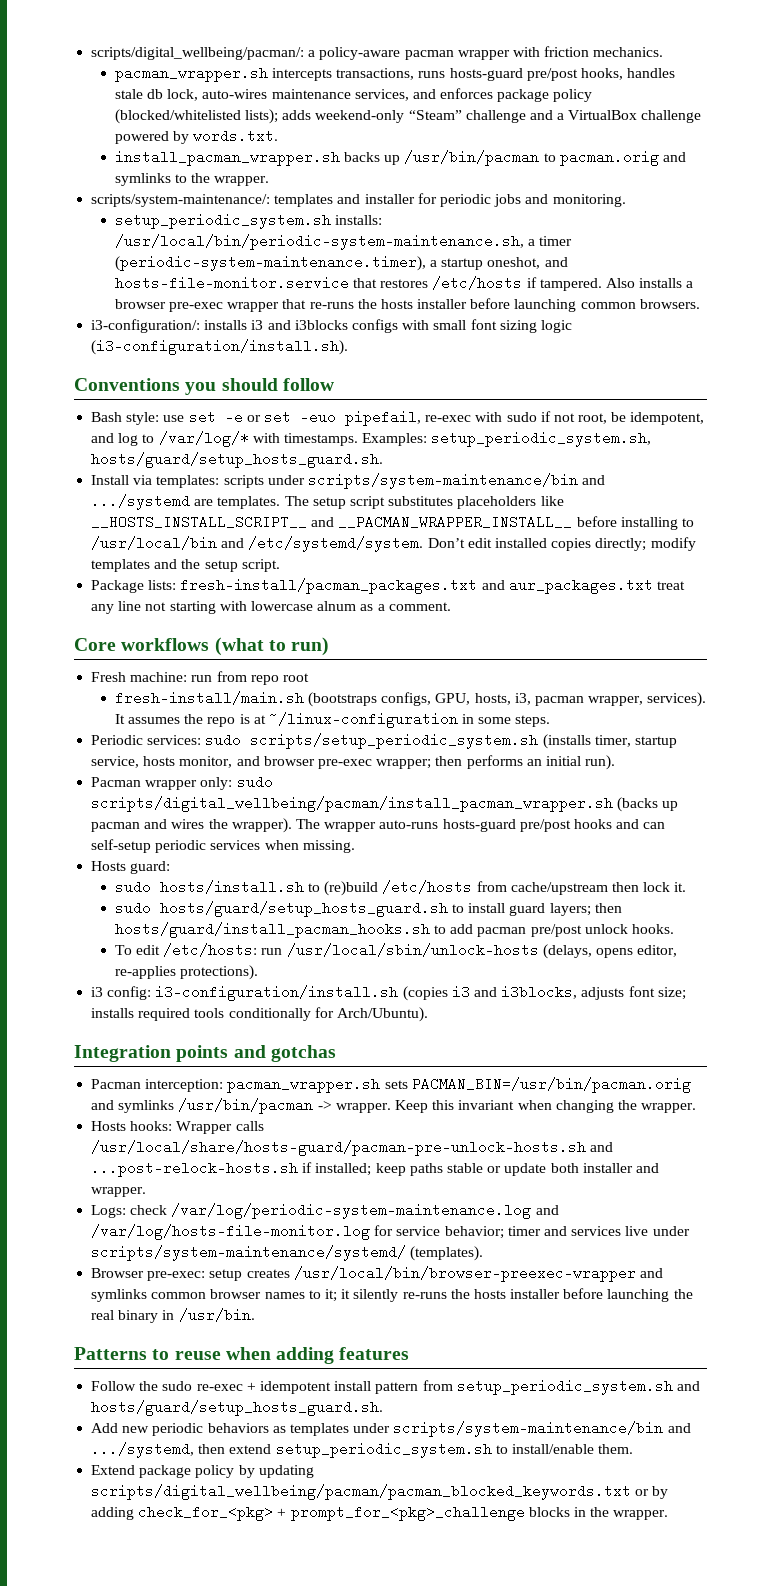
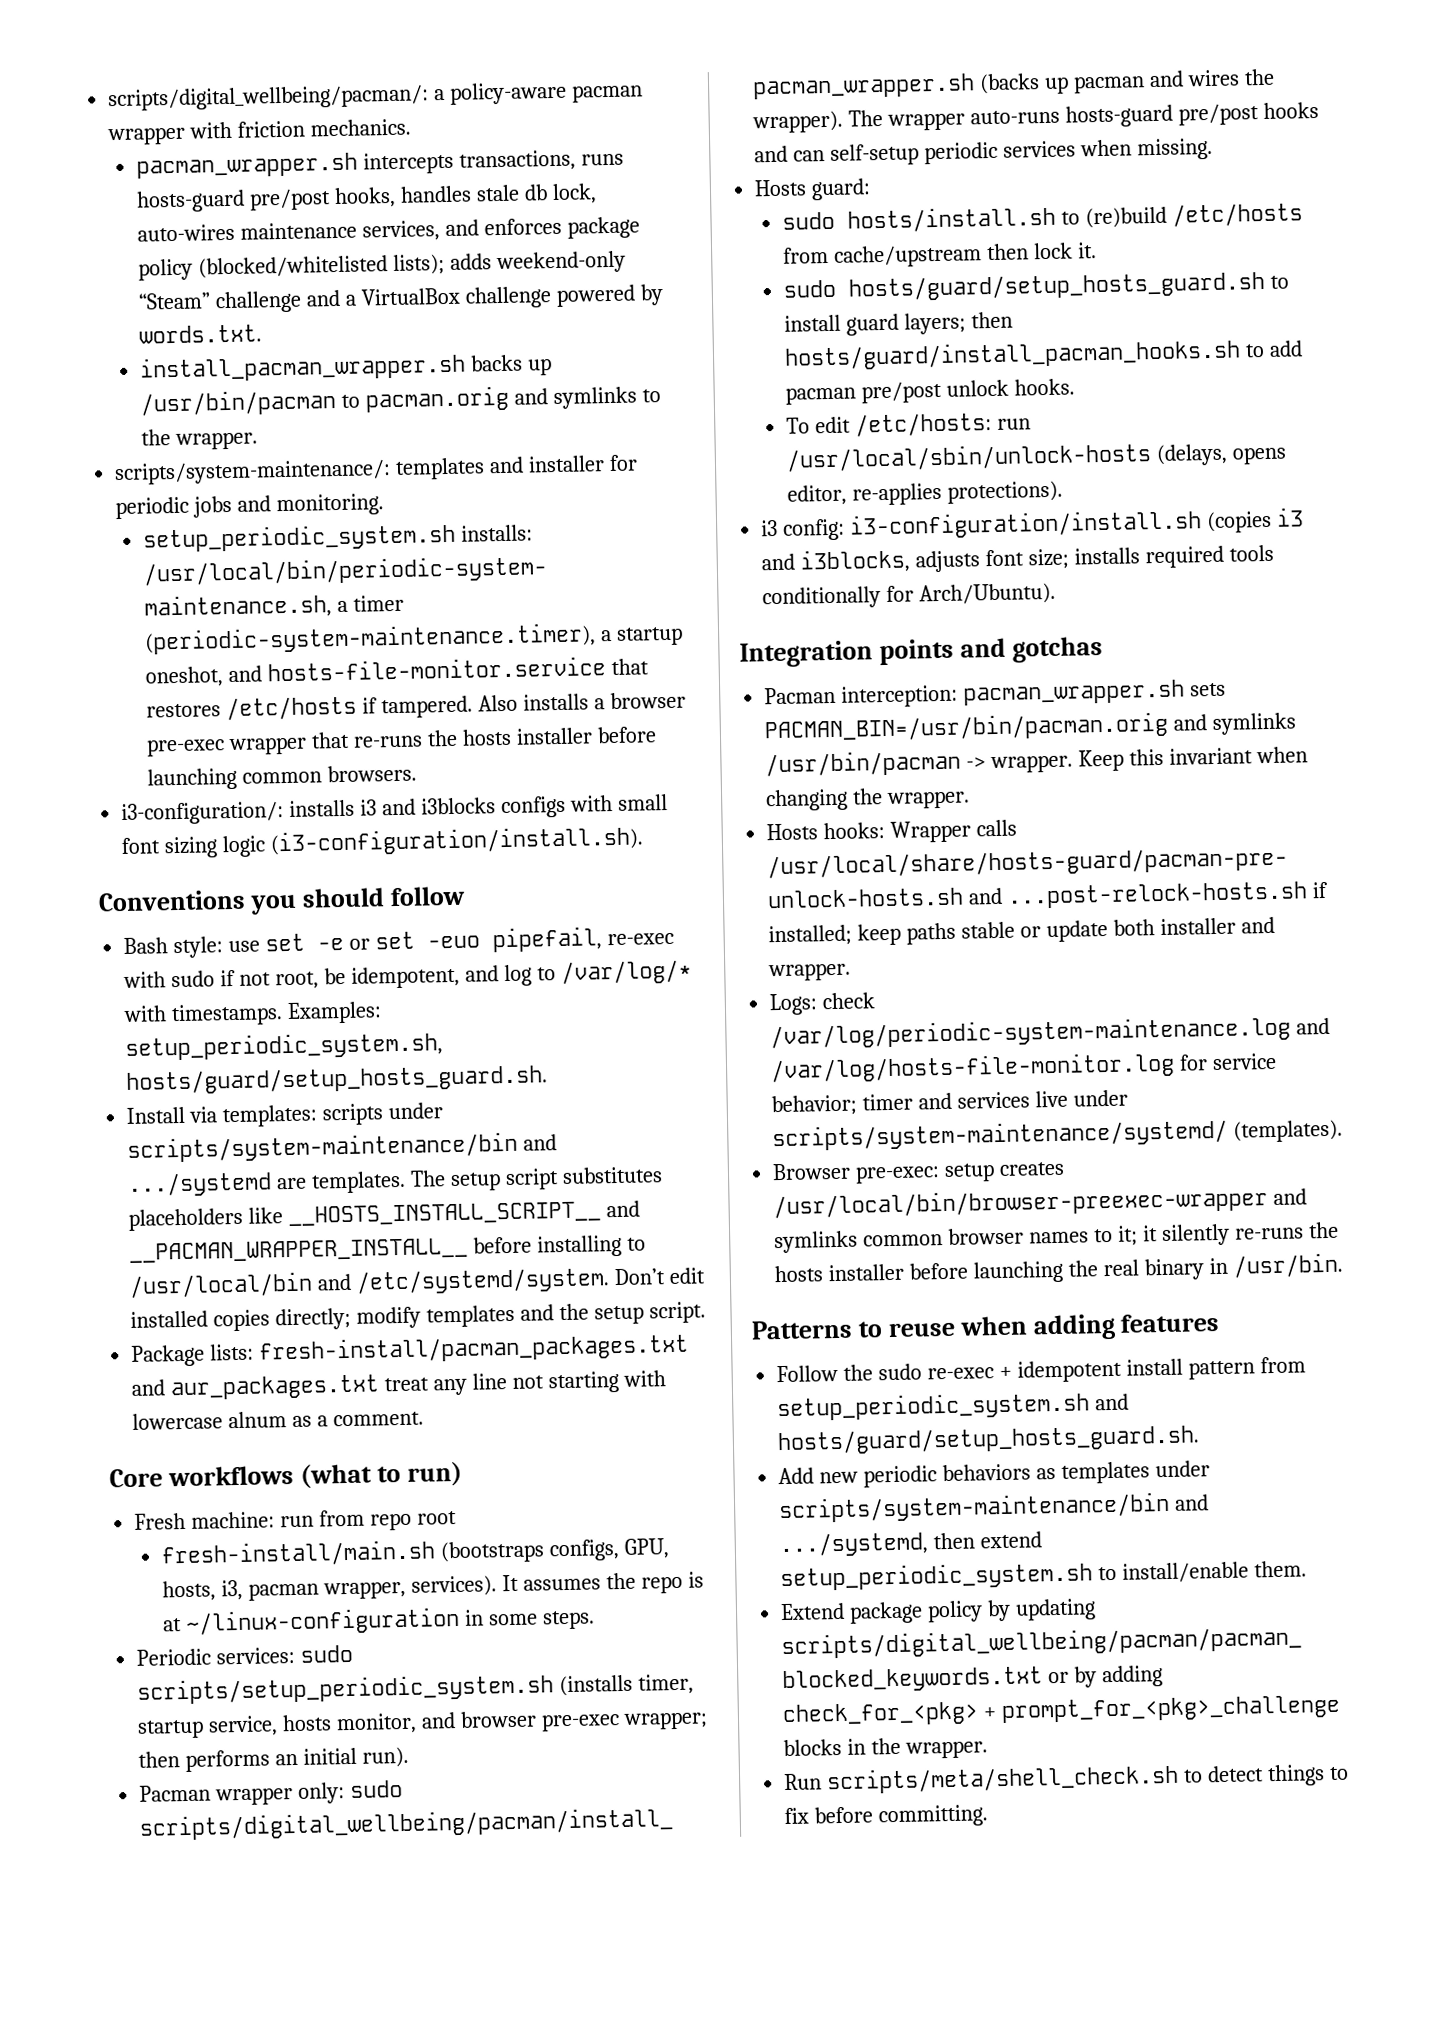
(669, 1515) none -> [784,1763,1349,1795] [784,1804,989,1828] // Run scripts/meta/shell_check.sh to detect things to fix before committing.

